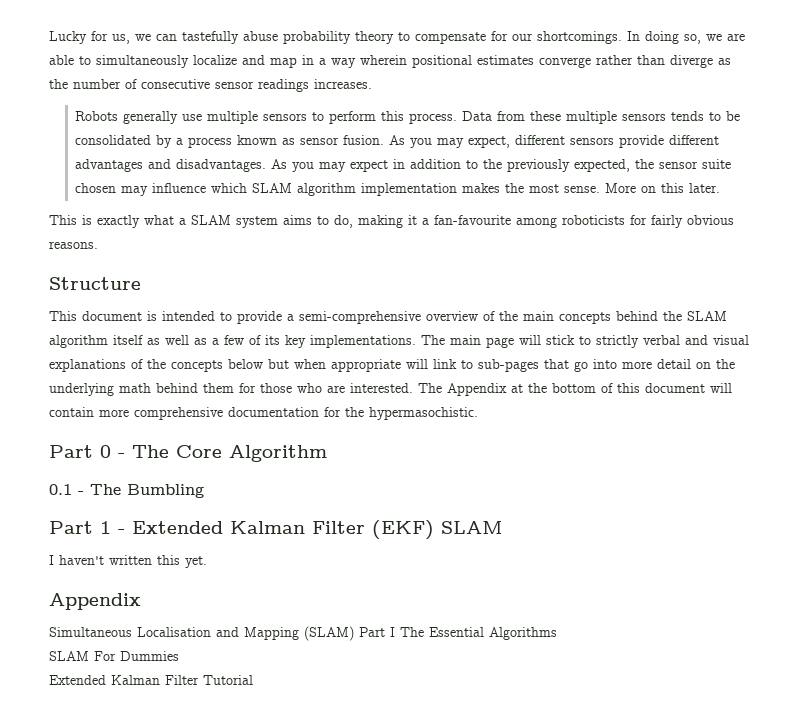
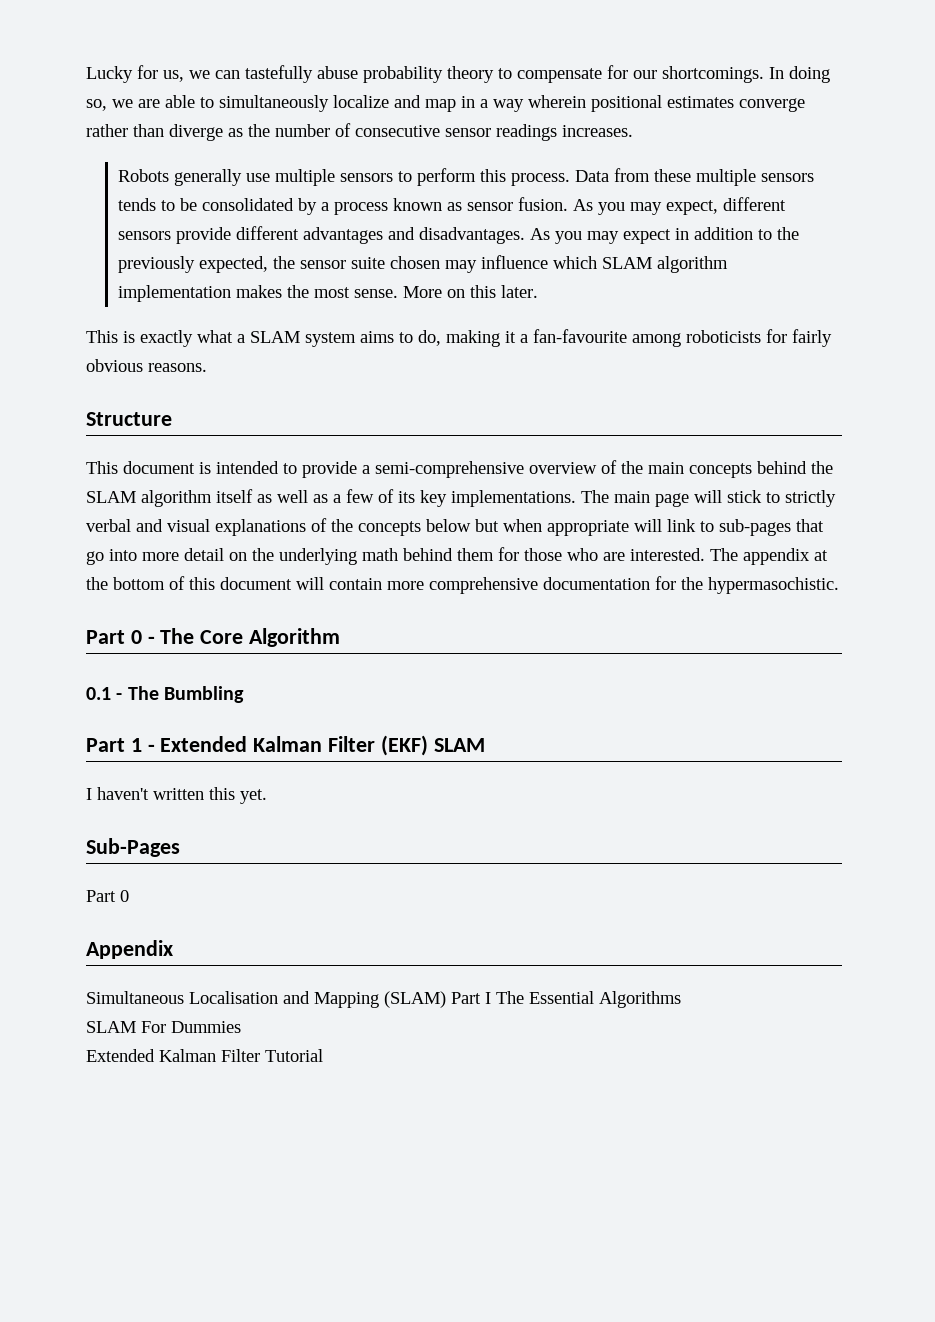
[447,383,507,396] Appendix -> [743,548,810,565] appendix
(207, 562) none -> [86,838,180,857] [86,890,129,902] // Sub-Pages // Part 0

